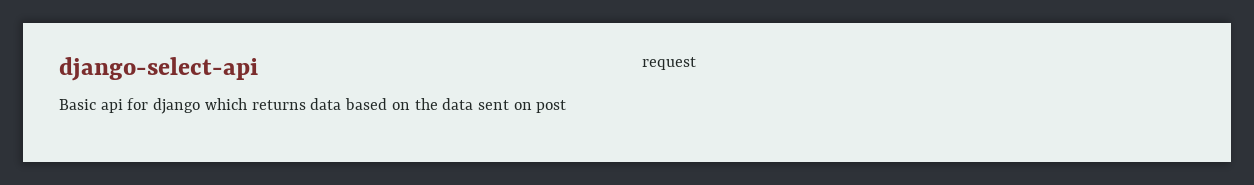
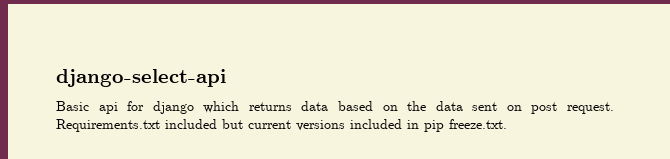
[642,57,696,70] request -> [566,102,614,114] [56,119,507,132] request. Requirements.txt included but current versions included in pip freeze.txt.

